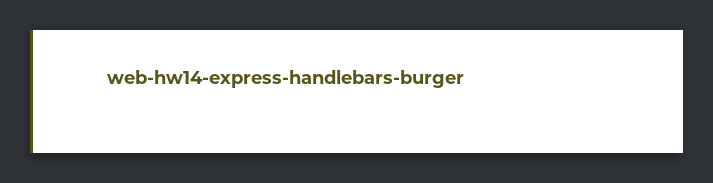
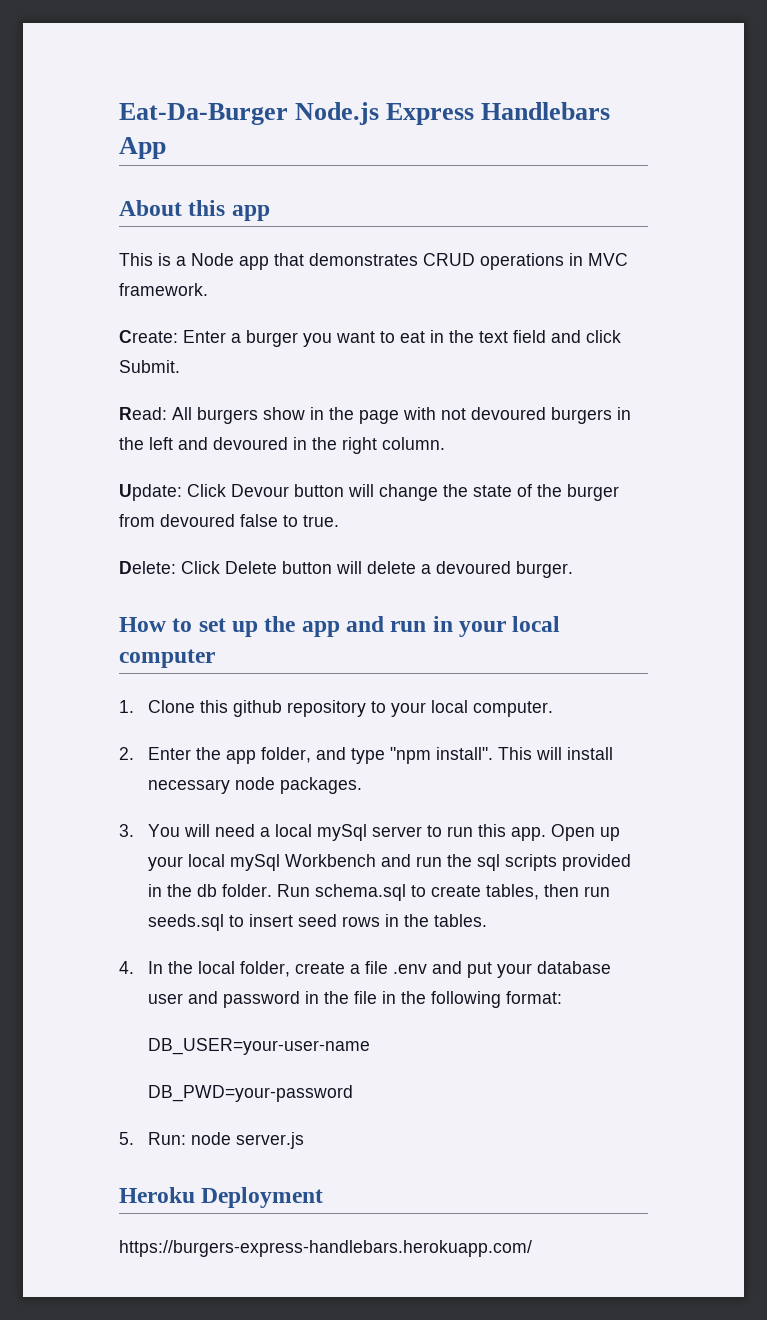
[107,70,464,88] web-hw14-express-handlebars-burger -> [119,102,611,125] [119,137,166,159] [119,200,270,221] [119,253,628,270] [119,283,208,296] [119,330,621,347] [119,360,180,373] [119,407,631,424] [119,437,445,454] [119,484,619,501] [119,514,339,527] [119,561,573,578] [119,616,561,637] [119,649,215,668] [119,700,554,717] [119,747,614,764] [148,777,363,794] [119,824,621,841] [148,854,632,871] [148,884,611,901] [148,914,488,931] [119,961,612,978] [148,991,563,1008] [148,1038,371,1055] [148,1085,354,1102] [119,1132,305,1149] [119,1187,324,1208] [119,1240,532,1257] Eat-Da-Burger Node.js Express Handlebars App // About this app // This is a Node app that demonstrates CRUD operations in MVC framework. // Create: Enter a burger you want to eat in the text field and click Submit. // Read: All burgers show in the page with not devoured burgers in the left and devoured in the right column. // Update: Click Devour button will change the state of the burger from devoured false to true. // Delete: Click Delete button will delete a devoured burger. // How to set up the app and run in your local computer // 1. Clone this github repository to your local computer. // 2. Enter the app folder, and type "npm install". This will install necessary node packages. // 3. You will need a local mySql server to run this app. Open up your local mySql Workbench and run the sql scripts provided in the db folder. Run schema.sql to create tables, then run seeds.sql to insert seed rows in the tables. // 4. In the local folder, create a file .env and put your database user and password in the file in the following format: // DB_USER=your-user-name // DB_PWD=your-password // 5. Run: node server.js // Heroku Deployment // https://burgers-express-handlebars.herokuapp.com/

